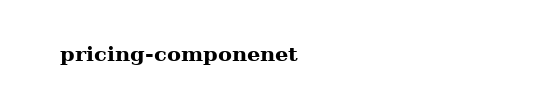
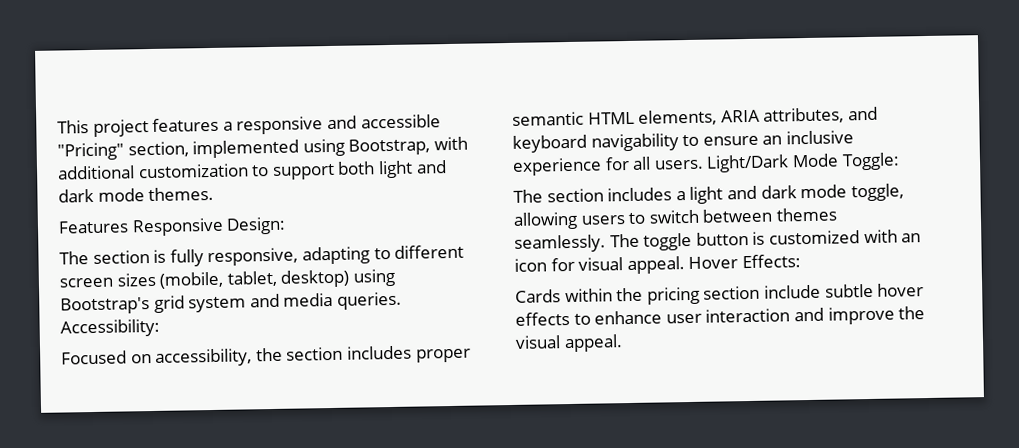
[60,46,298,65] pricing-componenet -> [57,114,441,137] [57,136,468,161] [57,160,447,180] [58,186,215,203] [58,216,287,237] [59,244,465,267] [59,268,396,289] [60,291,402,315] [60,318,160,338] [61,345,471,367] [512,106,878,126] [512,130,854,153] [512,152,900,176] [513,183,904,204] [513,207,837,230] [514,229,922,253] [514,254,801,275] [515,283,925,305] [515,306,926,326] [515,334,623,353] This project features a responsive and accessible "Pricing" section, implemented using Bootstrap, with additional customization to support both light and dark mode themes. // Features Responsive Design: // The section is fully responsive, adapting to different screen sizes (mobile, tablet, desktop) using Bootstrap's grid system and media queries. Accessibility: // Focused on accessibility, the section includes proper semantic HTML elements, ARIA attributes, and keyboard navigability to ensure an inclusive experience for all users. Light/Dark Mode Toggle: // The section includes a light and dark mode toggle, allowing users to switch between themes seamlessly. The toggle button is customized with an icon for visual appeal. Hover Effects: // Cards within the pricing section include subtle hover effects to enhance user interaction and improve the visual appeal.

